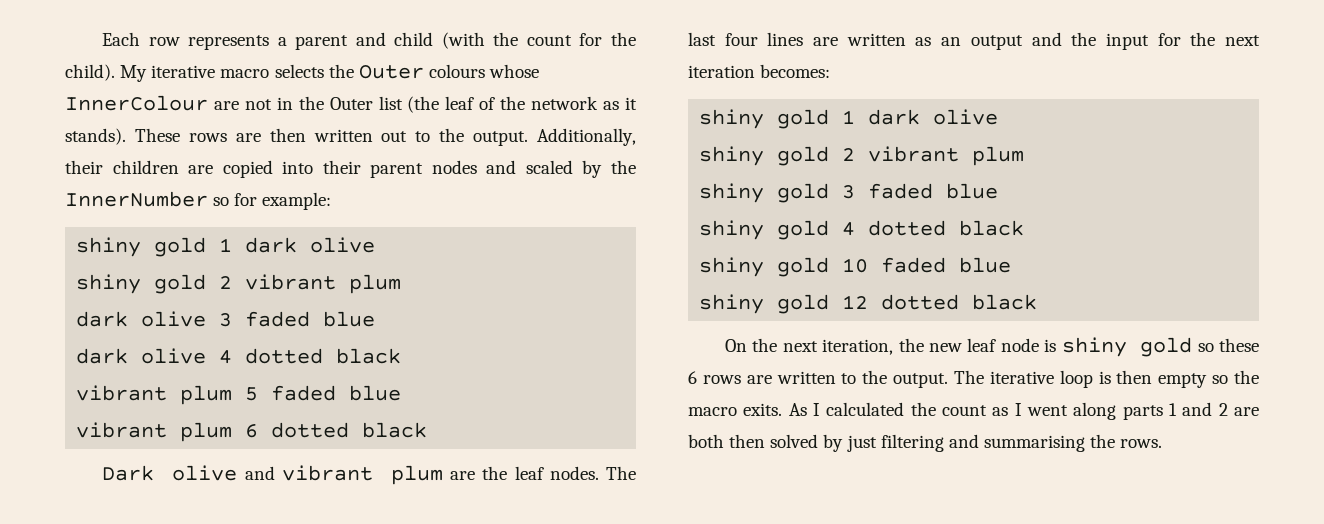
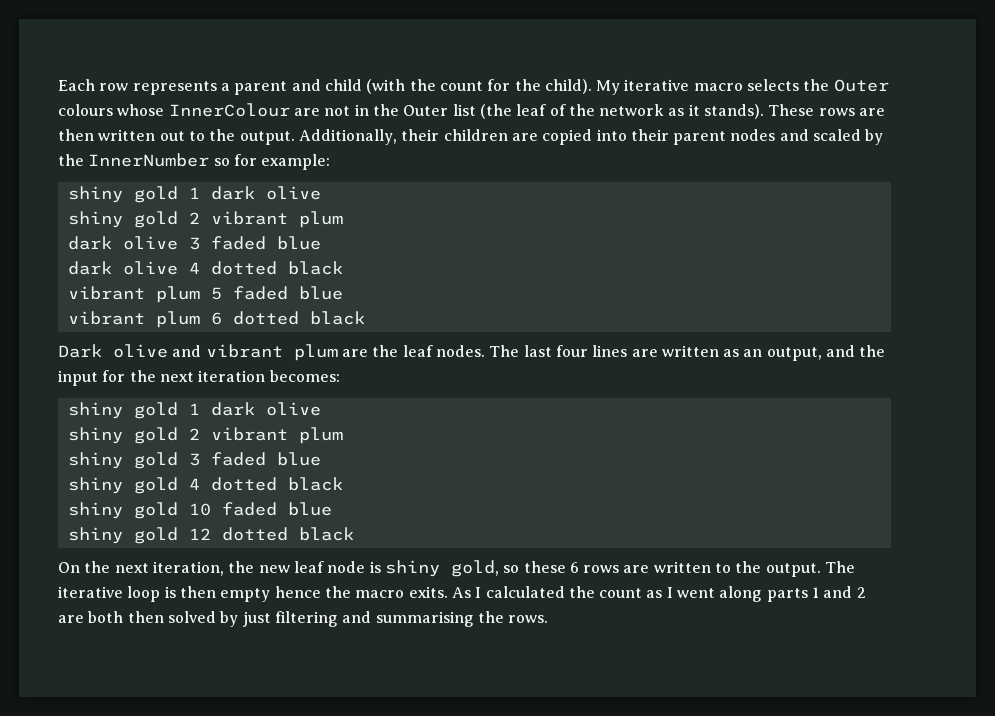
[970,35,1023,50] output -> [766,347,822,361] output,
[1140,337,1193,357] gold -> [450,560,499,577] gold,
[1212,375,1229,384] so -> [274,586,321,598] hence

